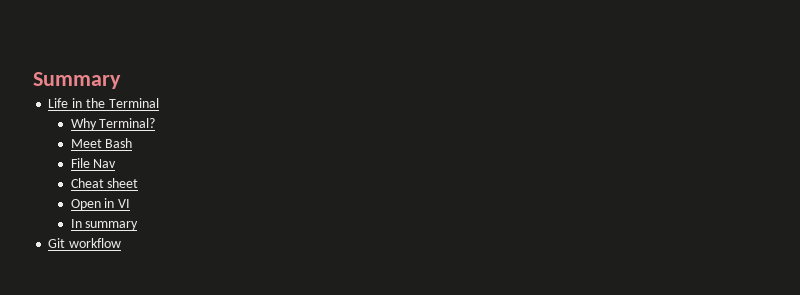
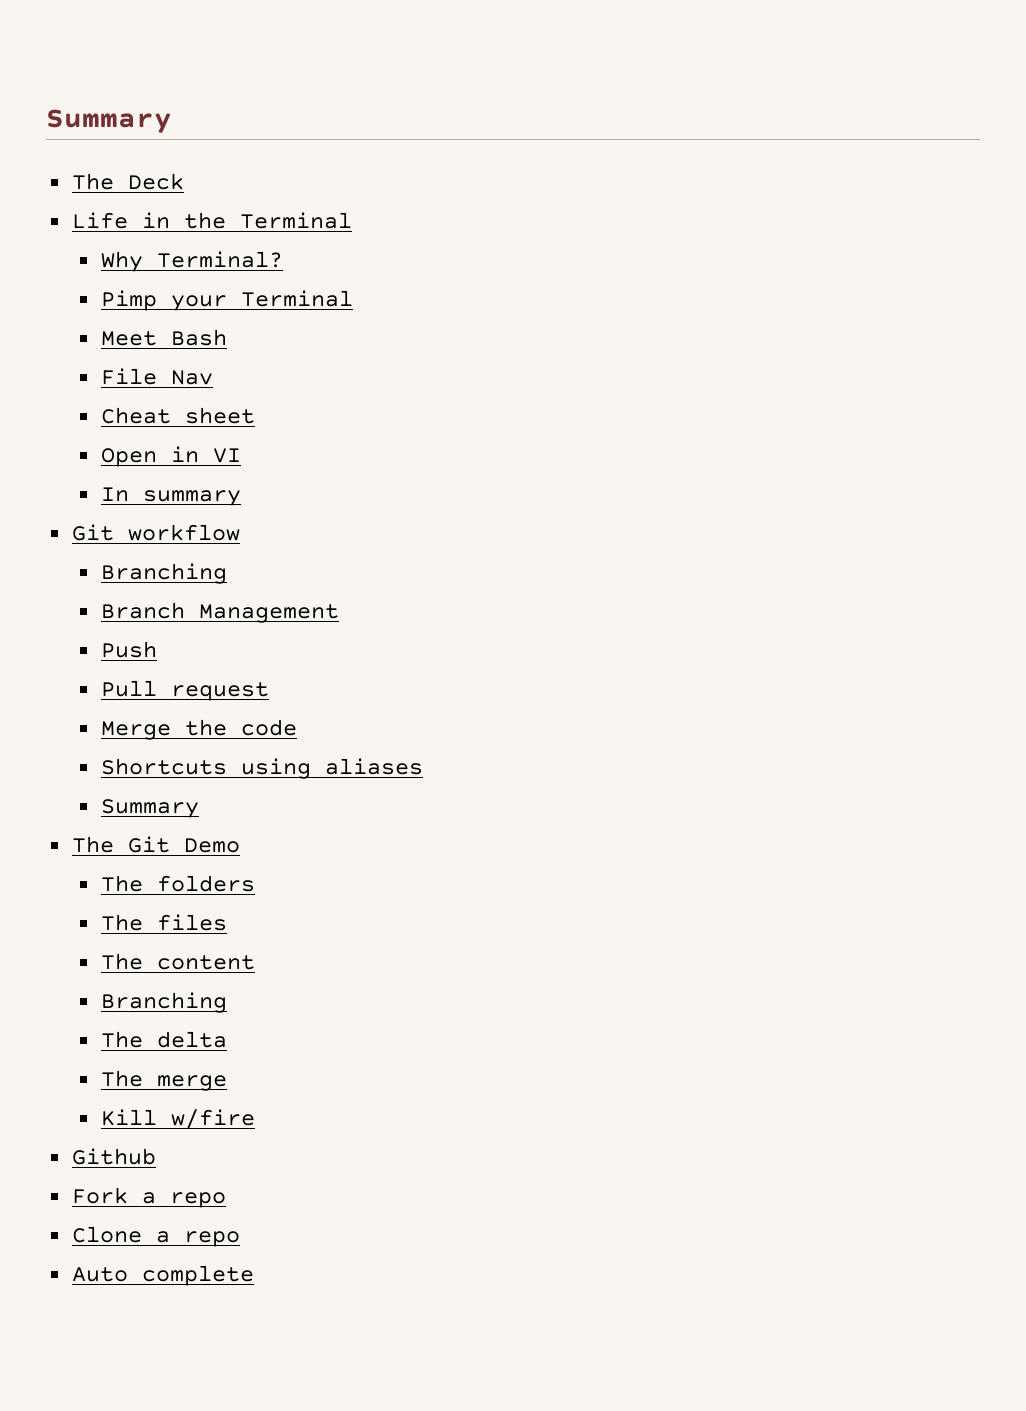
[33,72,121,89] Summary -> [46,109,172,133] [71,173,184,190] Summary // The Deck
(156, 123) none -> [100,290,353,311] // Pimp your Terminal
(122, 243) none -> [100,563,227,584] [100,602,339,623] [100,641,157,658] [100,680,269,701] [100,719,297,740] [100,758,423,779] [100,799,199,818] [71,836,240,853] [100,875,255,892] [100,914,227,931] [100,953,255,970] [100,992,227,1013] [100,1031,227,1048] [100,1070,227,1091] [100,1109,255,1130] [71,1148,156,1165] [71,1187,226,1208] [71,1226,240,1247] [71,1265,254,1286] // Branching // Branch Management // Push // Pull request // Merge the code // Shortcuts using aliases // Summary // The Git Demo // The folders // The files // The content // Branching // The delta // The merge // Kill w/fire // Github // Fork a repo // Clone a repo // Auto complete

